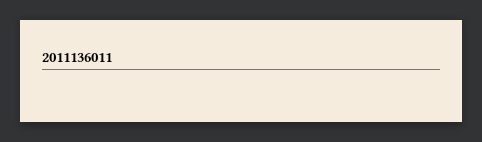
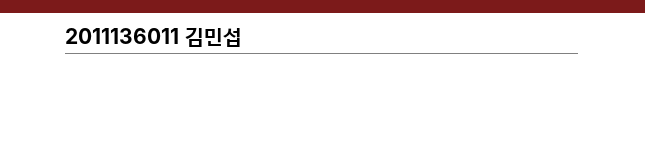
(112, 57) none -> [184,27,242,47] 김민섭

